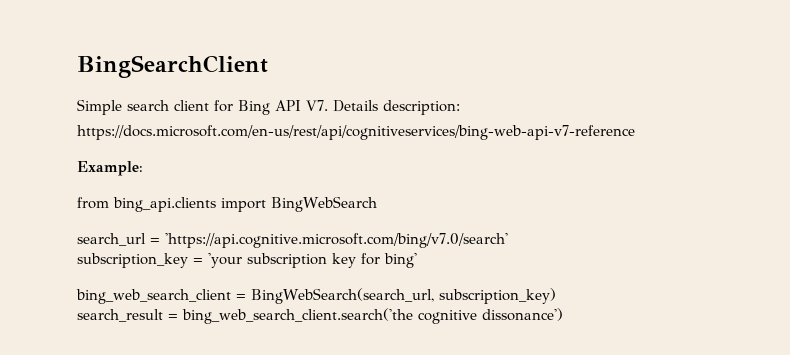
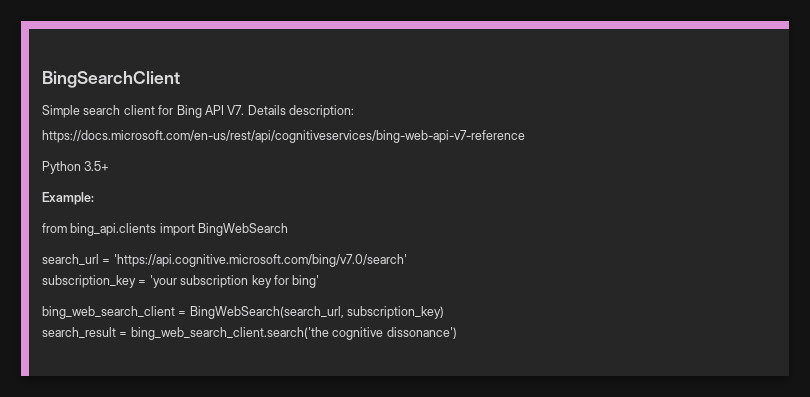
(635, 132) none -> [42,161,110,174] // Python 3.5+

